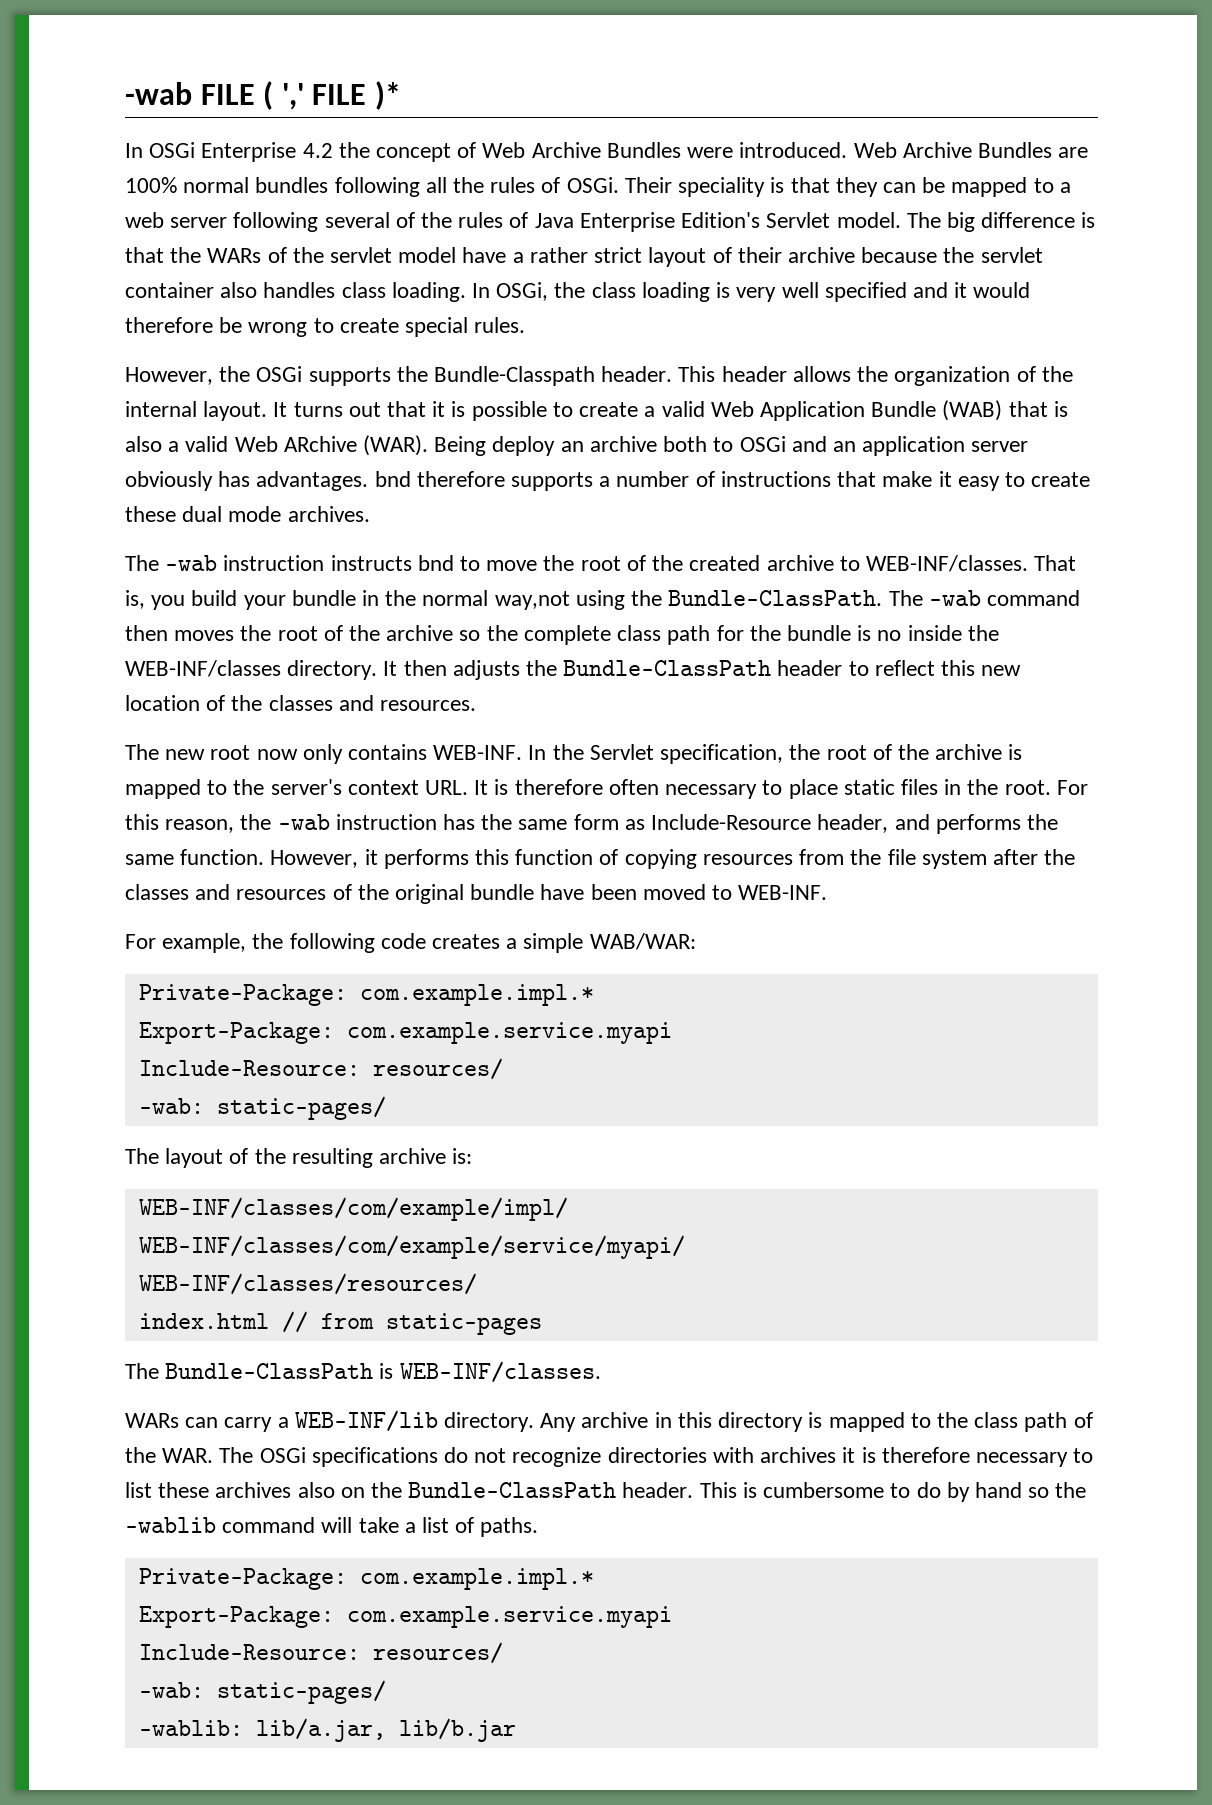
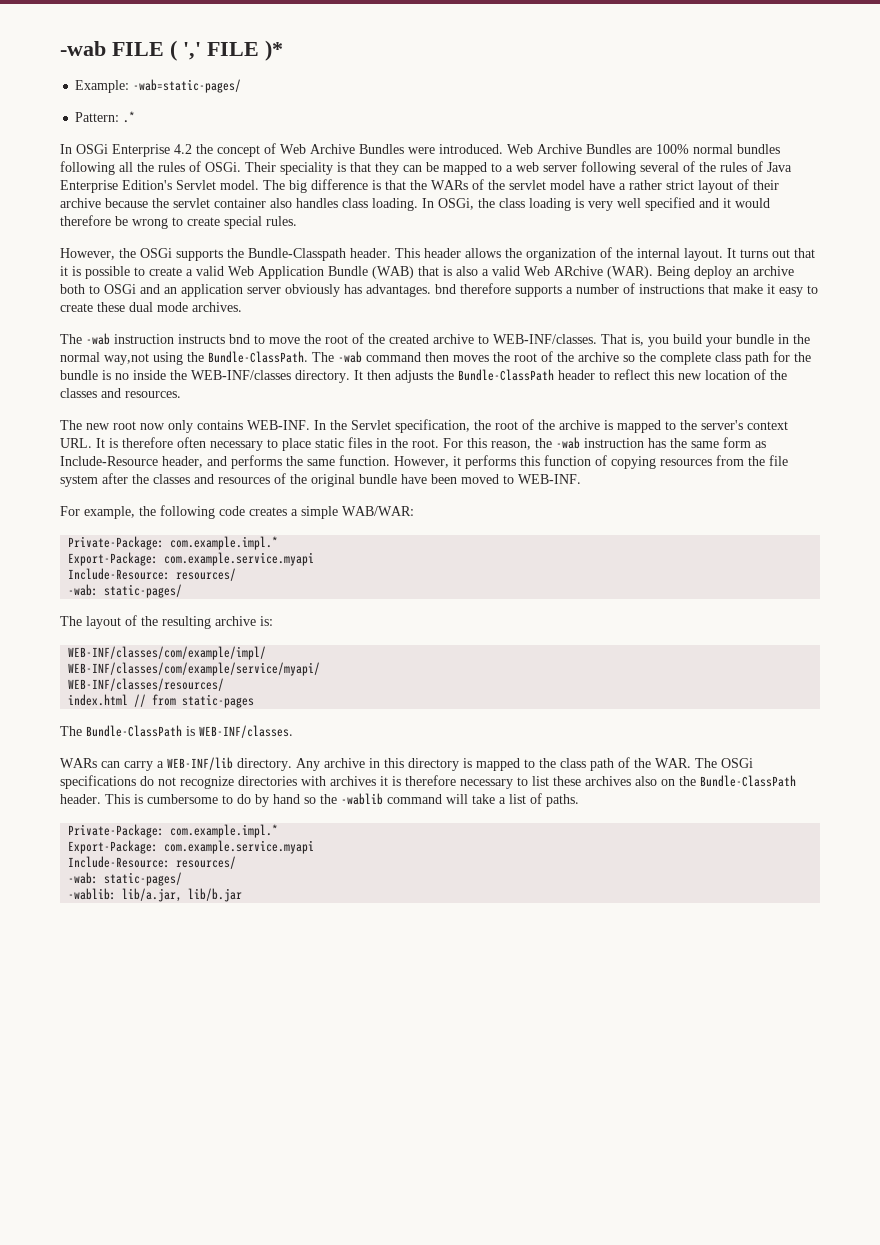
(401, 95) none -> [75,79,242,93] [75,111,136,123] // Example: -wab=static-pages/ // Pattern: .*

